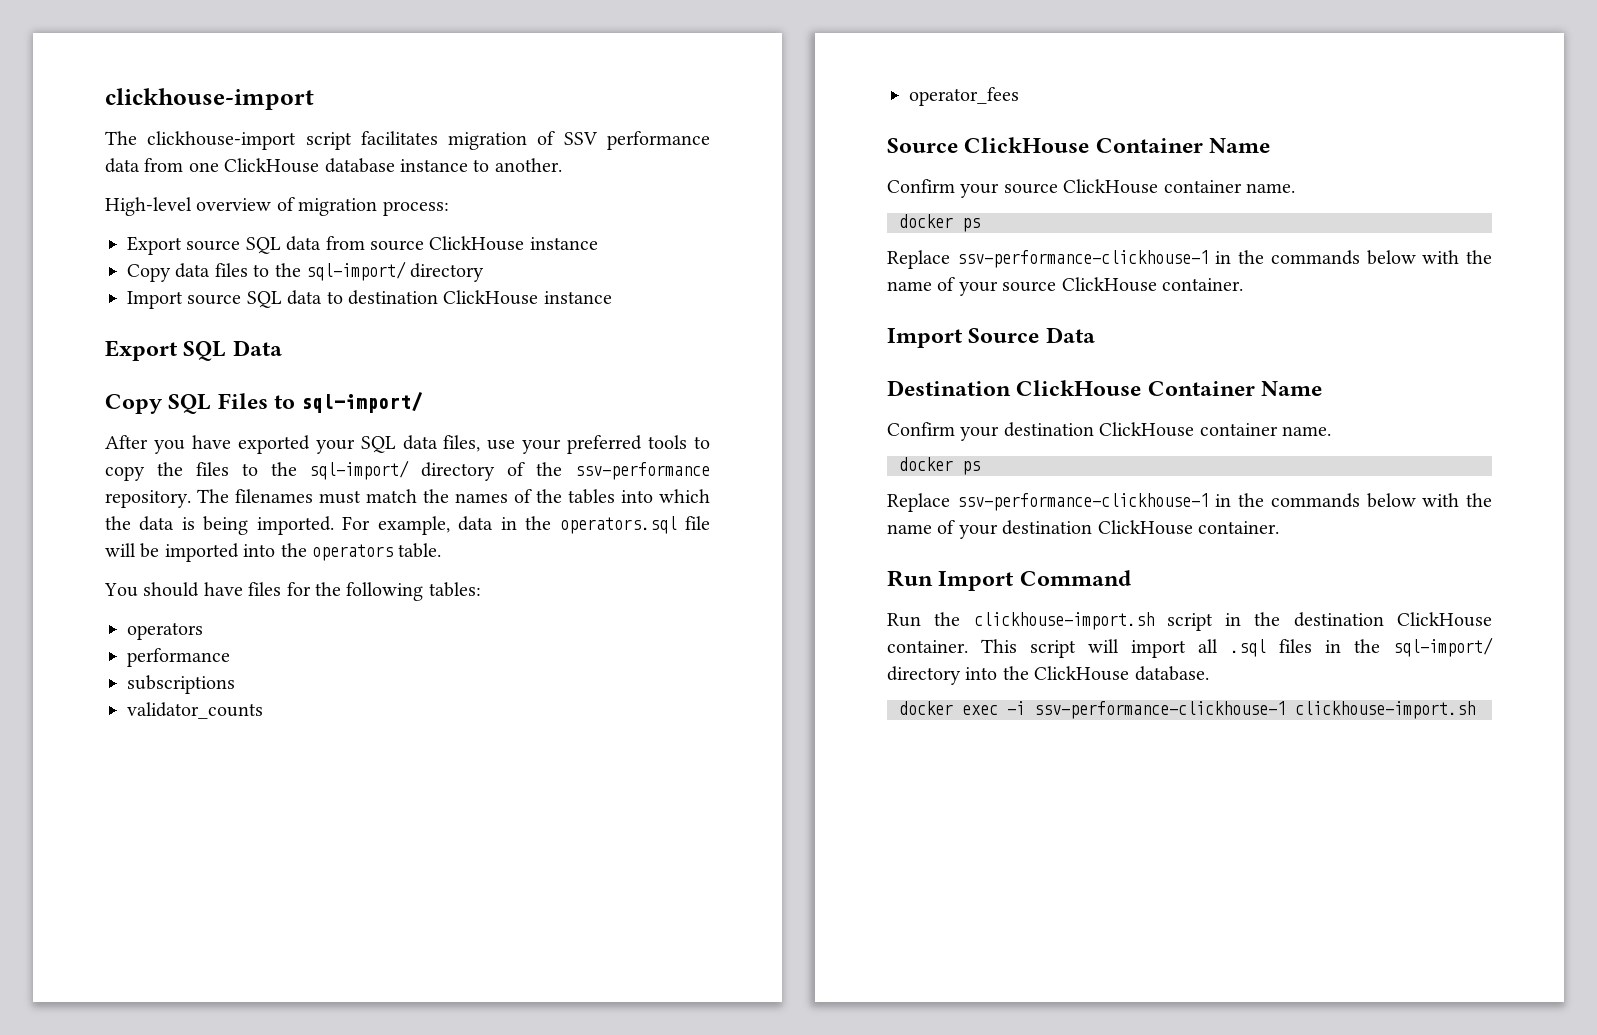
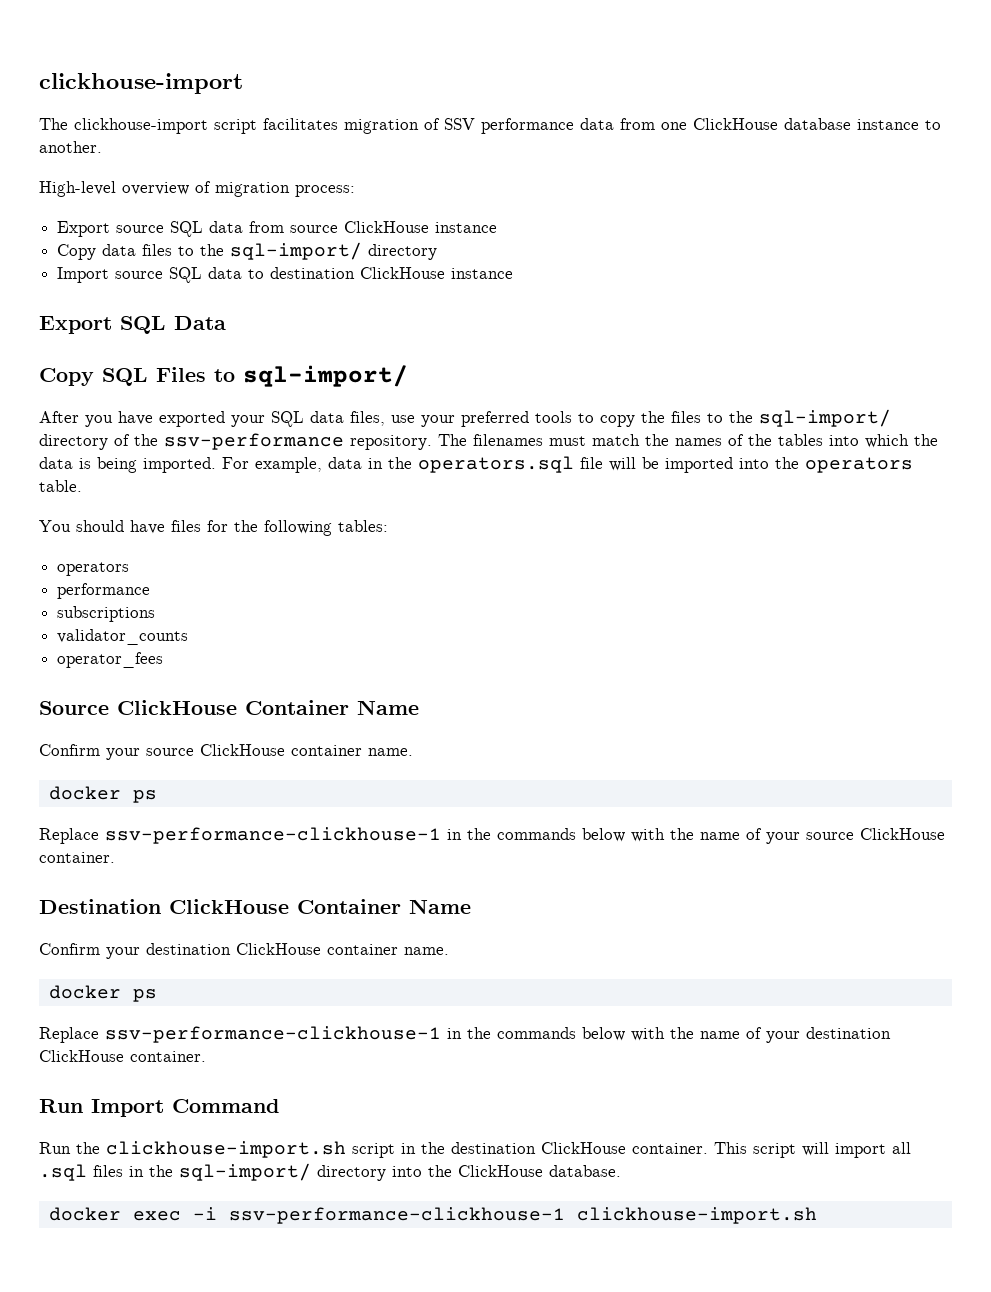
[887,327,1095,348] // Import Source Data -> (115, 857) none

